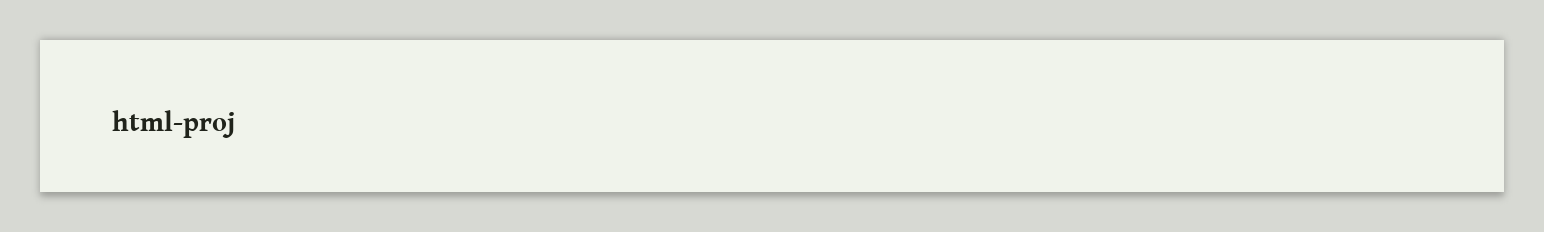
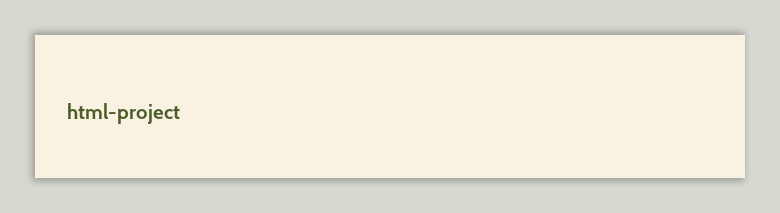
[112,110,235,138] html-proj -> [67,103,180,124] html-project

